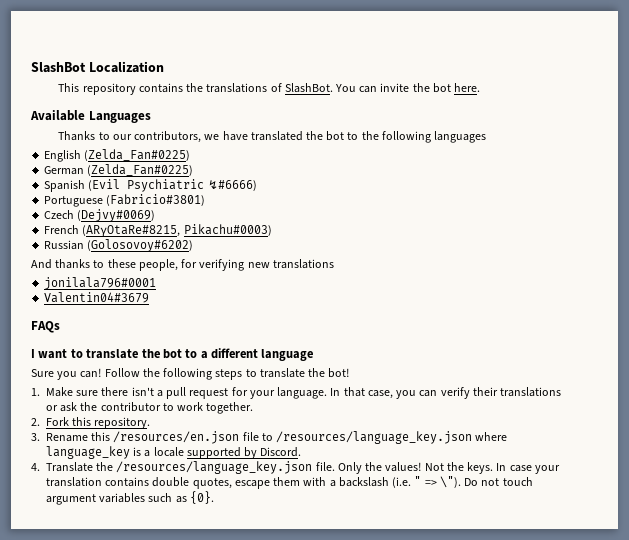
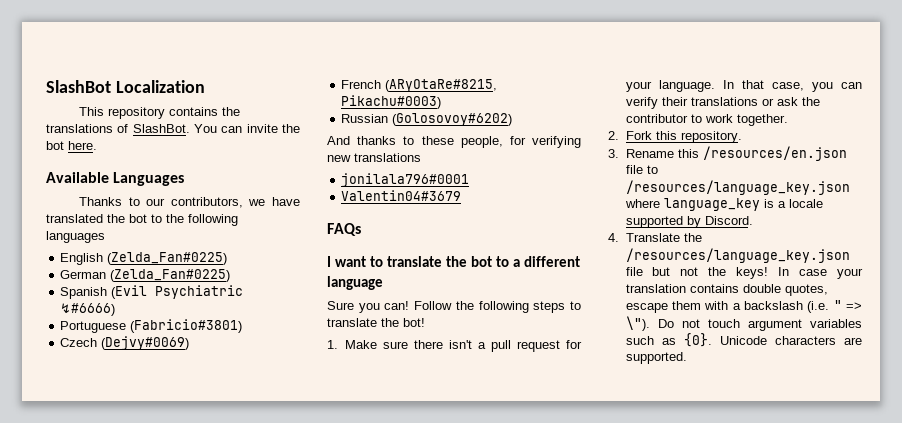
[315,462,494,474] file. Only the values! Not the keys. -> [625,267,769,279] file but not the keys!
(214, 497) none -> [719,336,862,345] [625,352,687,364] Unicode characters are supported.

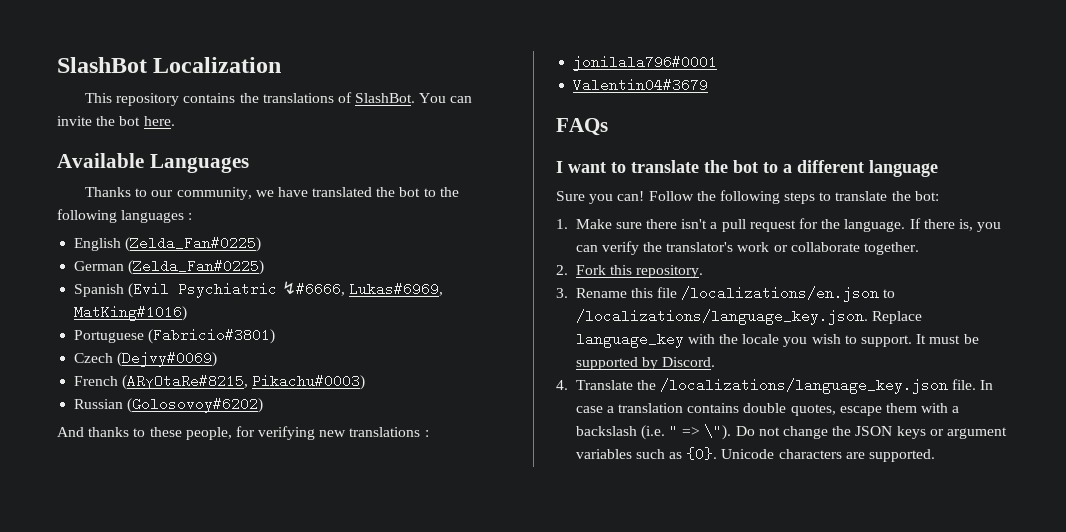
[170,197,243,208] contributors, -> [176,187,252,200] community,
(105, 237) none -> [188,213,193,220] :
[60,303,116,316] ↯#6666) -> [282,281,444,296] [74,305,188,321] ↯#6666, Lukas#6969, MatKing#1016)
(421, 157) none -> [424,430,429,437] :
[403,318,425,327] bot! -> [914,191,939,201] bot:
[625,80,862,92] [625,97,820,109] [625,114,733,123] your language. In that case, you can verify their translations or ask the contributor to work -> [821,218,1002,232] [575,241,860,255] the language. If there is, you can verify the translator's work or collaborate
[702,146,847,161] [625,165,658,174] [625,180,850,195] [624,198,823,211] /resources/en.json file to /resources/language_key.json where language_key is a locale -> [657,286,896,302] [575,309,922,325] [575,332,979,348] file /localizations/en.json to /localizations/language_key.json. Replace language_key with the locale you wish to support. It must be
[625,248,850,263] [625,267,769,279] /resources/language_key.json file but not the keys! -> [660,378,977,394] /localizations/language_key.json file.
[837,268,863,279] your -> [606,406,614,413] a
[707,319,740,328] touch -> [783,426,944,439] change the JSON keys or

